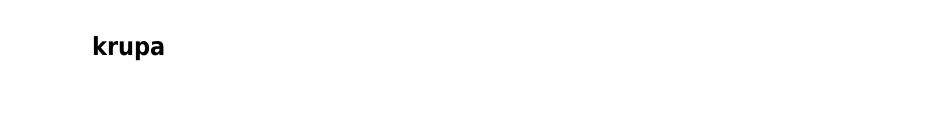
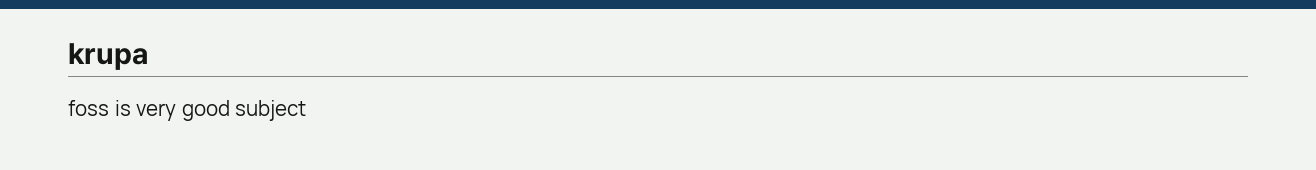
(165, 48) none -> [68,100,307,121] // foss is very good subject

